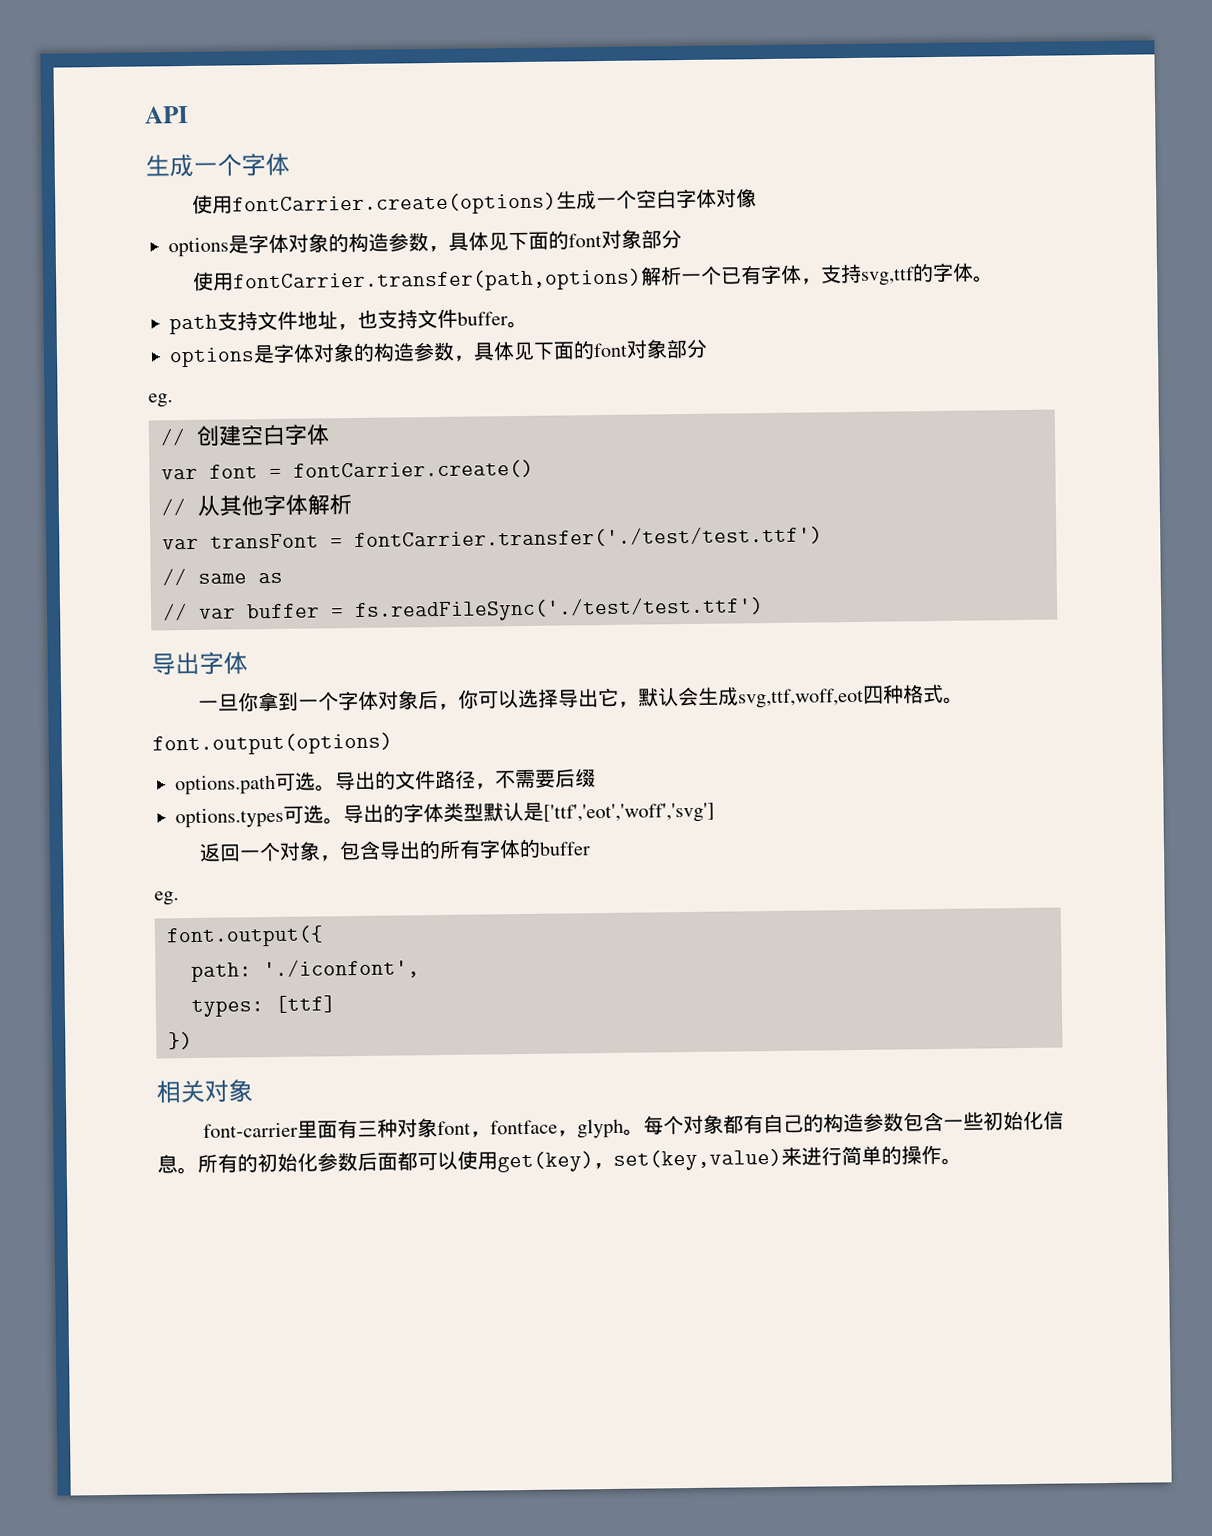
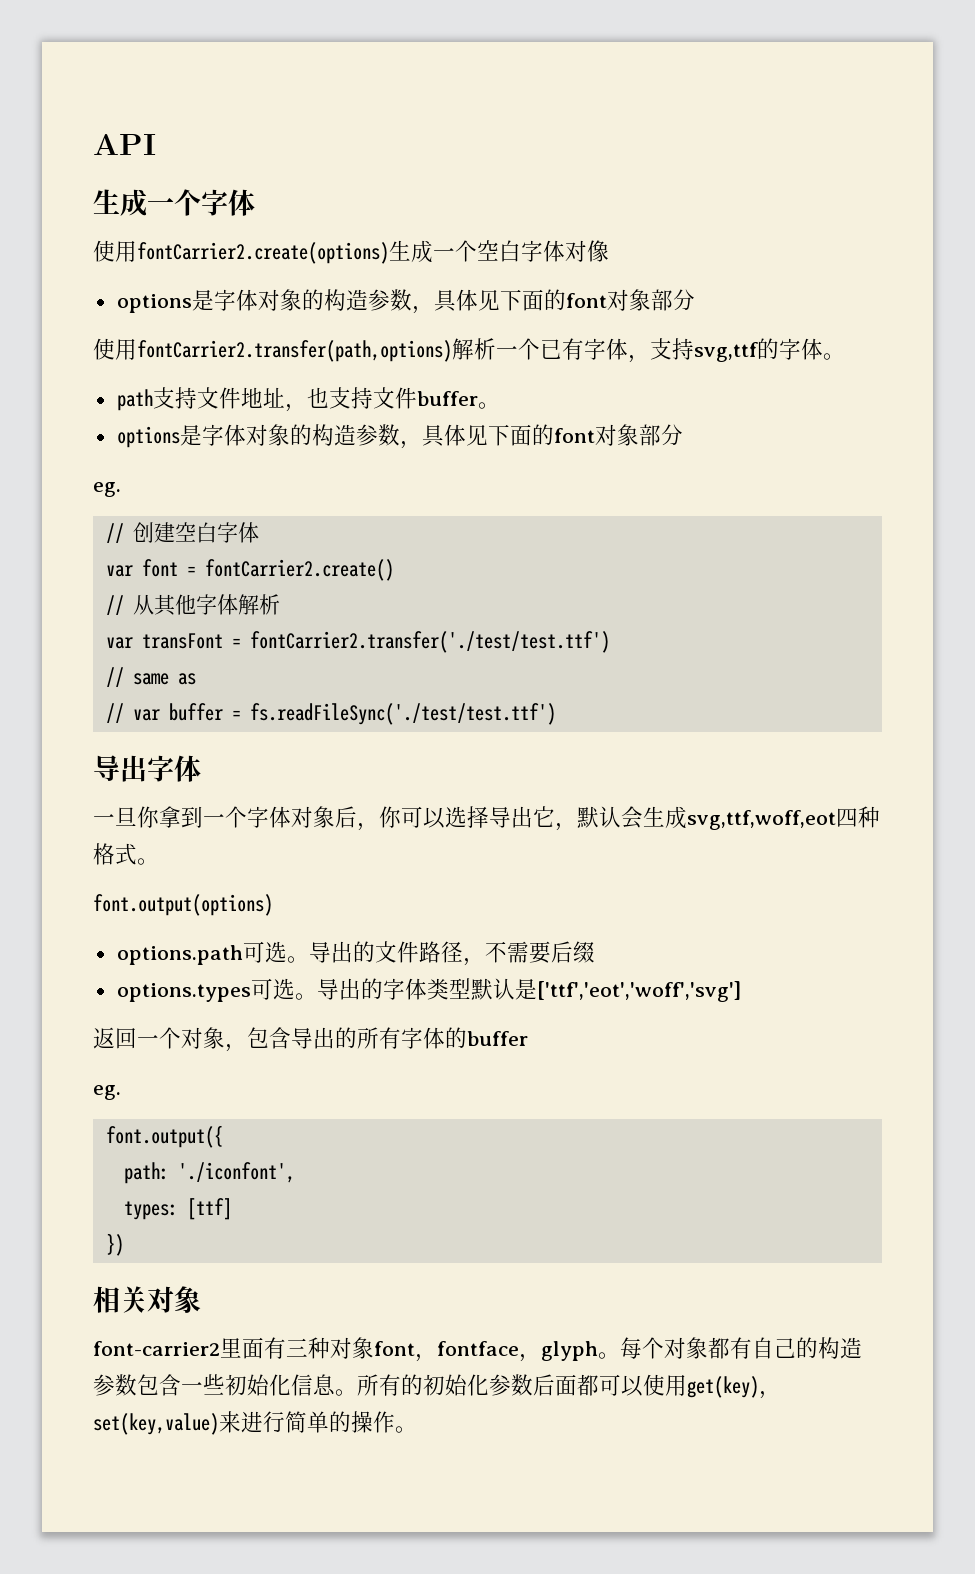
[231,192,557,217] fontCarrier.create(options) -> [137,242,389,264] fontCarrier2.create(options)
[232,268,642,294] fontCarrier.transfer(path,options) -> [137,340,452,362] fontCarrier2.transfer(path,options)
[293,459,534,480] fontCarrier.create() -> [204,559,394,581] fontCarrier2.create()
[354,525,823,550] fontCarrier.transfer('./test/test.ttf') -> [249,631,610,653] fontCarrier2.transfer('./test/test.ttf')
[202,1122,298,1138] font-carrier -> [93,1341,220,1356] font-carrier2

